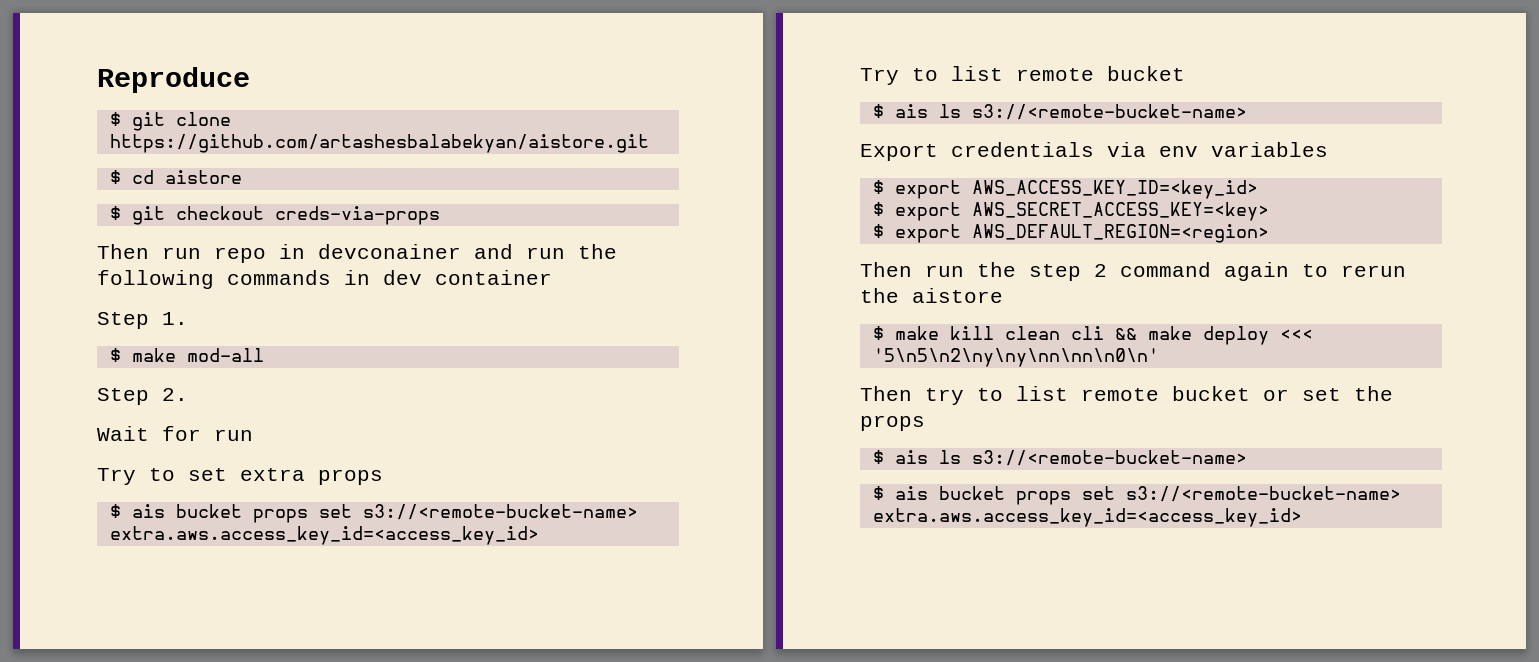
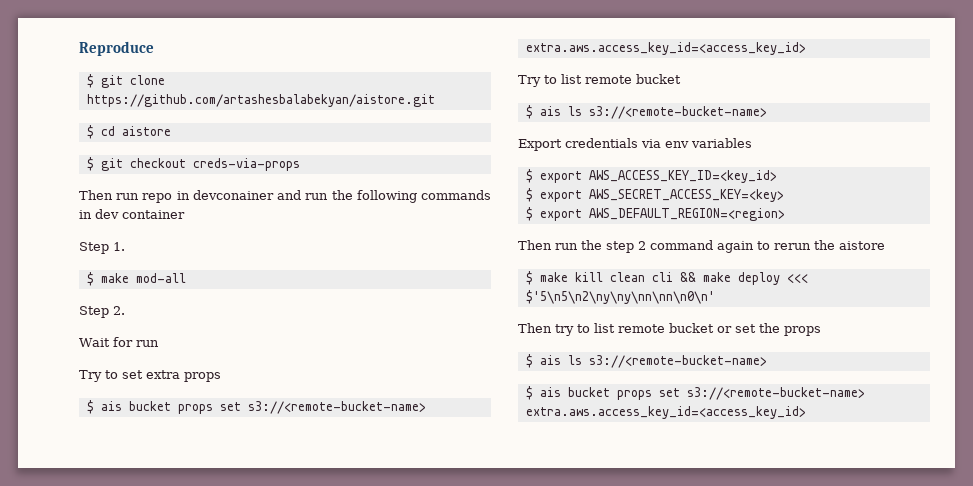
[872,348,1159,367] '5\n5\n2\ny\ny\nn\nn\n0\n' -> [525,290,715,304] $'5\n5\n2\ny\ny\nn\nn\n0\n'

